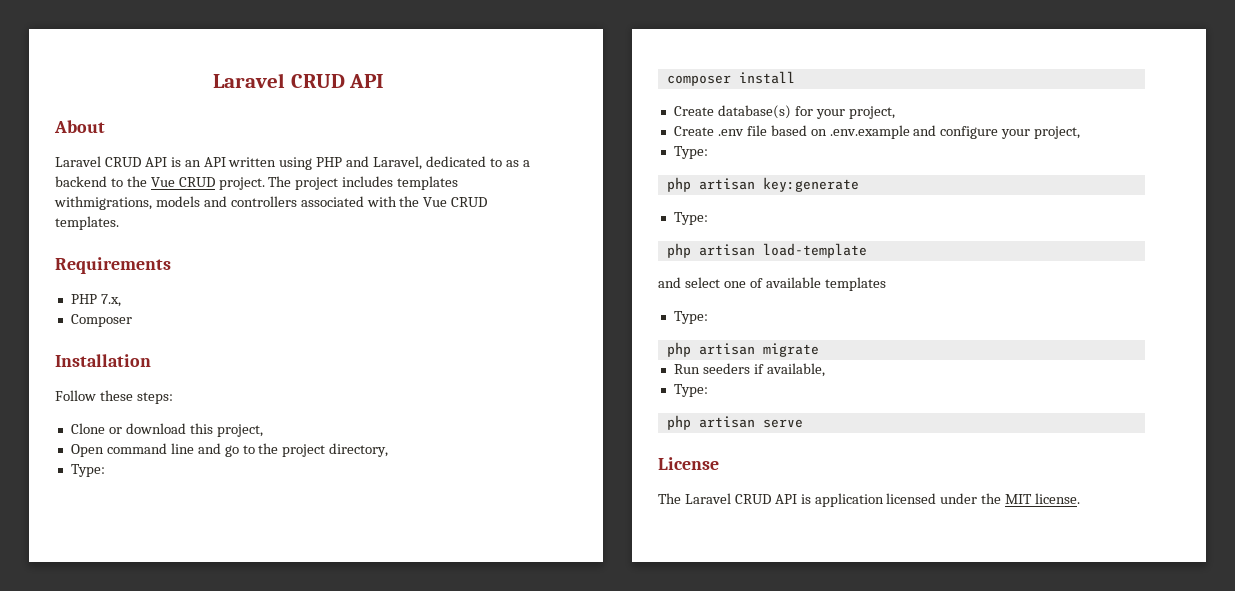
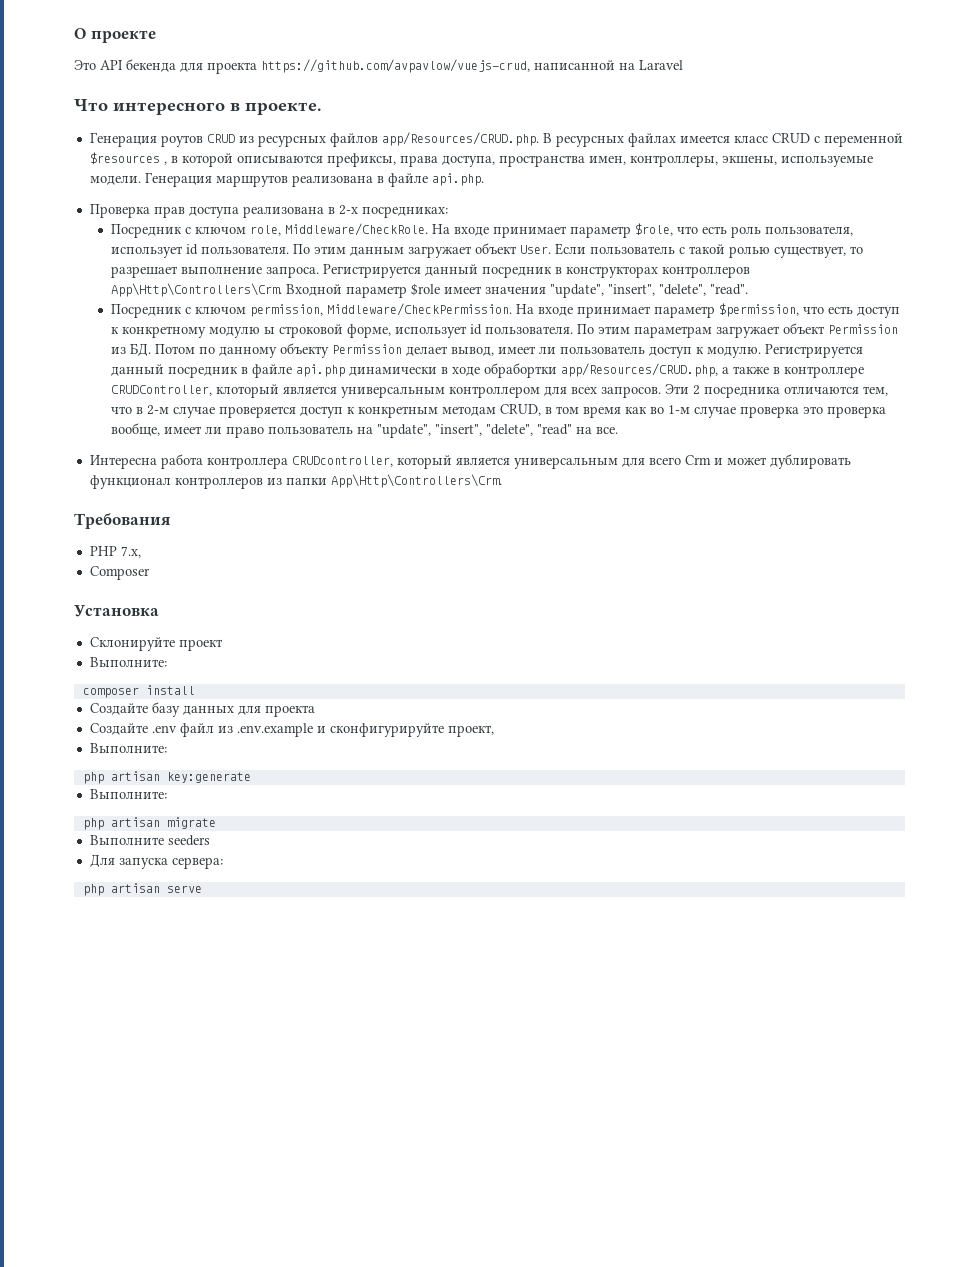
[212,73,385,88] [54,120,105,133] [55,156,530,170] [55,176,459,190] [54,196,488,210] [55,216,119,230] [55,257,171,274] [70,294,121,307] [70,314,132,327] [55,354,151,367] [55,390,173,404] [70,423,263,437] [70,443,389,457] [70,464,105,477] [666,71,795,86] [673,105,895,119] [673,125,1081,139] [673,146,708,159] [666,177,859,192] [673,212,708,225] [666,243,867,258] [658,277,886,291] [673,311,708,324] Laravel CRUD API // About // Laravel CRUD API is an API written using PHP and Laravel, dedicated to as a backend to the Vue CRUD project. The project includes templates withmigrations, models and controllers associated with the Vue CRUD templates. // Requirements // PHP 7.x, // Composer // Installation // Follow these steps: // Clone or download this project, // Open command line and go to the project directory, // Type: // composer install // Create database(s) for your project, // Create .env file based on .env.example and configure your project, // Type: // php artisan key:generate // Type: // php artisan load-template // and select one of available templates // Type: -> [74,28,156,43] [74,59,683,74] [74,99,322,115] [89,132,903,147] [89,152,873,167] [89,173,484,187] [89,204,448,218] [111,223,854,238] [111,243,864,258] [111,264,751,278] [111,283,749,298] [111,303,901,318] [111,323,899,338] [111,343,864,358] [111,363,865,378] [111,384,889,398] [111,404,887,418] [111,423,619,438] [89,454,851,469] [89,474,502,489] [74,513,171,529] [89,546,141,558] [89,566,150,580] [74,605,159,617] [89,637,223,651] [89,657,167,667] [82,685,195,698] [89,702,315,717] [89,723,494,737] [89,743,167,753] [82,771,251,784] [89,789,167,799] О проекте // Это API бекенда для проекта https://github.com/avpavlow/vuejs-crud, написанной на Laravel // Что интересного в проекте. // Генерация роутов CRUD из ресурсных файлов app/Resources/CRUD.php. В ресурсных файлах имеется класс CRUD с переменной $resources , в которой описываются префиксы, права доступа, пространства имен, контроллеры, экшены, используемые модели. Генерация маршрутов реализована в файле api.php. // Проверка прав доступа реализована в 2-х посредниках: // Посредник с ключом role, Middleware/CheckRole. На входе принимает параметр $role, что есть роль пользователя, использует id пользователя. По этим данным загружает объект User. Если пользователь с такой ролью существует, то разрешает выполнение запроса. Регистрируется данный посредник в конструкторах контроллеров App\Http\Controllers\Crm. Входной параметр $role имеет значения "update", "insert", "delete", "read". // Посредник с ключом permission, Middleware/CheckPermission. На входе принимает параметр $permission, что есть доступ к конкретному модулю ы строковой форме, использует id пользователя. По этим параметрам загружает объект Permission из БД. Потом по данному объекту Permission делает вывод, имеет ли пользователь доступ к модулю. Регистрируется данный посредник в файле api.php динамически в ходе обрабортки app/Resources/CRUD.php, а также в контроллере CRUDController, клоторый является универсальным контроллером для всех запросов. Эти 2 посредника отличаются тем, что в 2-м случае проверяется доступ к конкретным методам CRUD, в том время как во 1-м случае проверка это проверка вообще, имеет ли право пользователь на "update", "insert", "delete", "read" на все. // Интересна работа контроллера CRUDcontroller, который является универсальным для всего Crm и может дублировать функционал контроллеров из папки App\Http\Controllers\Crm. // Требования // PHP 7.x, // Composer // Установка // Склонируйте проект // Выполните: // composer install // Создайте базу данных для проекта // Создайте .env файл из .env.example и сконфигурируйте проект, // Выполните: // php artisan key:generate // Выполните:
[673,364,700,374] Run -> [89,835,164,845] Выполните
[753,363,825,377] [673,384,708,397] if available, // Type: -> [89,854,223,869] // Для запуска сервера:
[658,457,719,470] [658,493,1081,507] // License // The Laravel CRUD API is application licensed under the MIT license. -> (202, 889) none

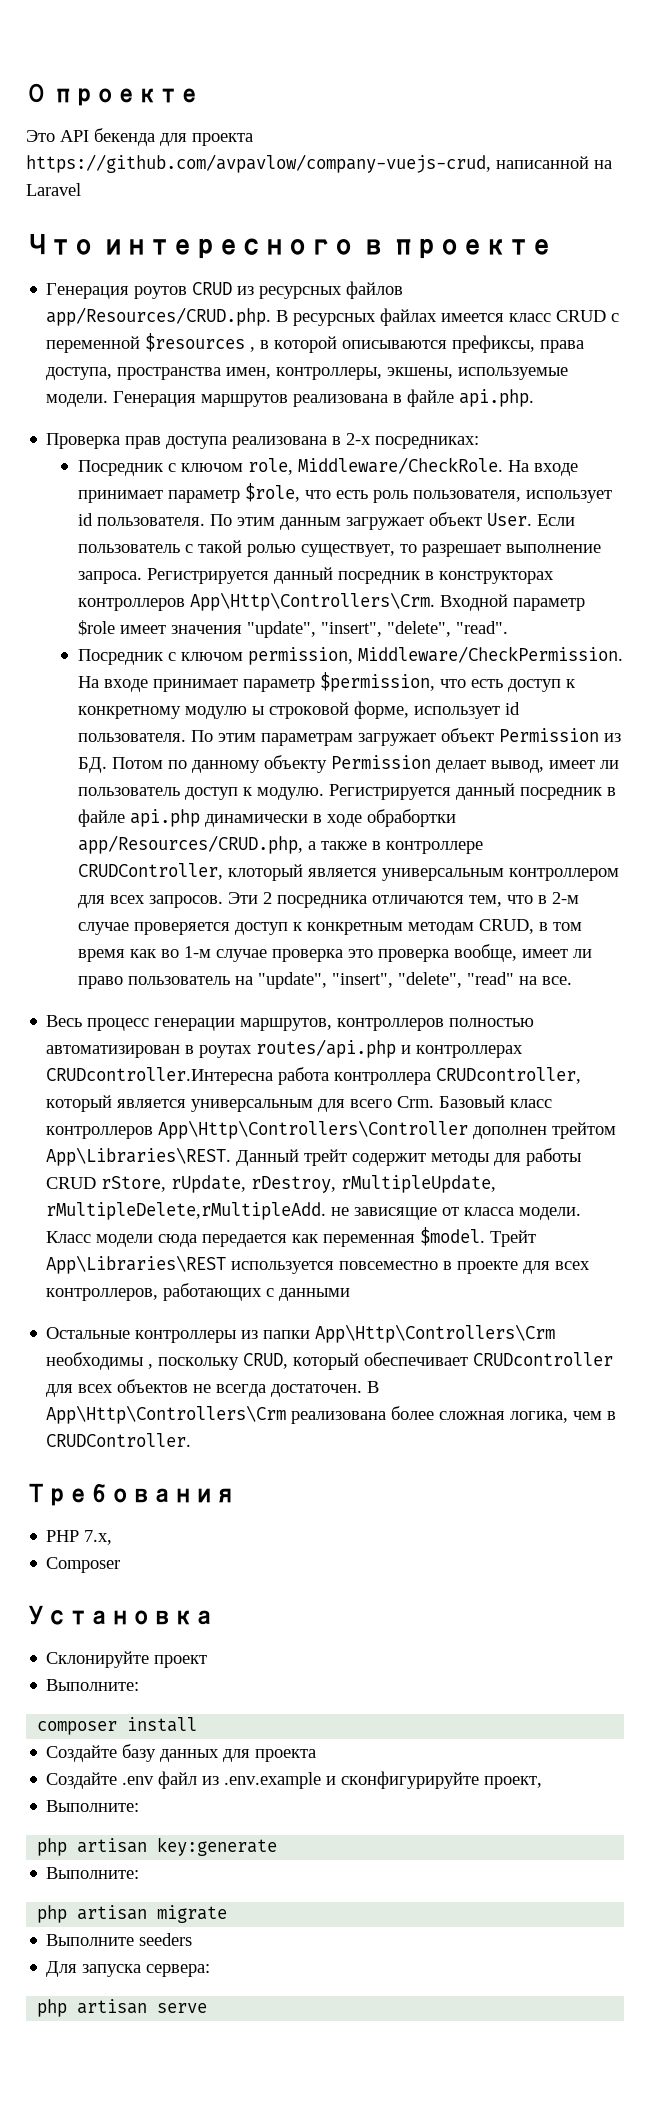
[261,59,530,73] https://github.com/avpavlow/vuejs-crud, -> [26,154,491,173] https://github.com/avpavlow/company-vuejs-crud,
[245,102,322,115] проекте. -> [392,238,554,259] проекте
[89,455,157,469] Интересна -> [46,1015,535,1031] [46,1039,524,1058] [46,1067,274,1085] Весь процесс генерации маршрутов, контроллеров полностью автоматизирован в роутах routes/api.php и контроллерах CRUDcontroller.Интересна
[684,454,851,469] [89,474,502,489] Crm и может дублировать функционал контроллеров из папки App\Http\Controllers\Crm. -> [397,1095,553,1108] [46,1120,617,1139] [46,1147,582,1166] [46,1175,497,1193] [46,1202,582,1220] [46,1227,537,1247] [46,1255,591,1274] [46,1283,351,1301] [46,1324,556,1343] [46,1352,614,1370] [46,1379,380,1397] [46,1405,617,1424] [46,1433,192,1447] Crm. Базовый класс контроллеров App\Http\Controllers\Controller дополнен трейтом App\Libraries\REST. Данный трейт содержит методы для работы CRUD rStore, rUpdate, rDestroy, rMultipleUpdate, rMultipleDelete,rMultipleAdd. не зависящие от класса модели. Класс модели сюда передается как переменная $model. Трейт App\Libraries\REST используется повсеместно в проекте для всех контроллеров, работающих с данными // Остальные контроллеры из папки App\Http\Controllers\Crm необходимы , поскольку CRUD, который обеспечивает CRUDcontroller для всех объектов не всегда достаточен. В App\Http\Controllers\Crm реализована более сложная логика, чем в CRUDController.

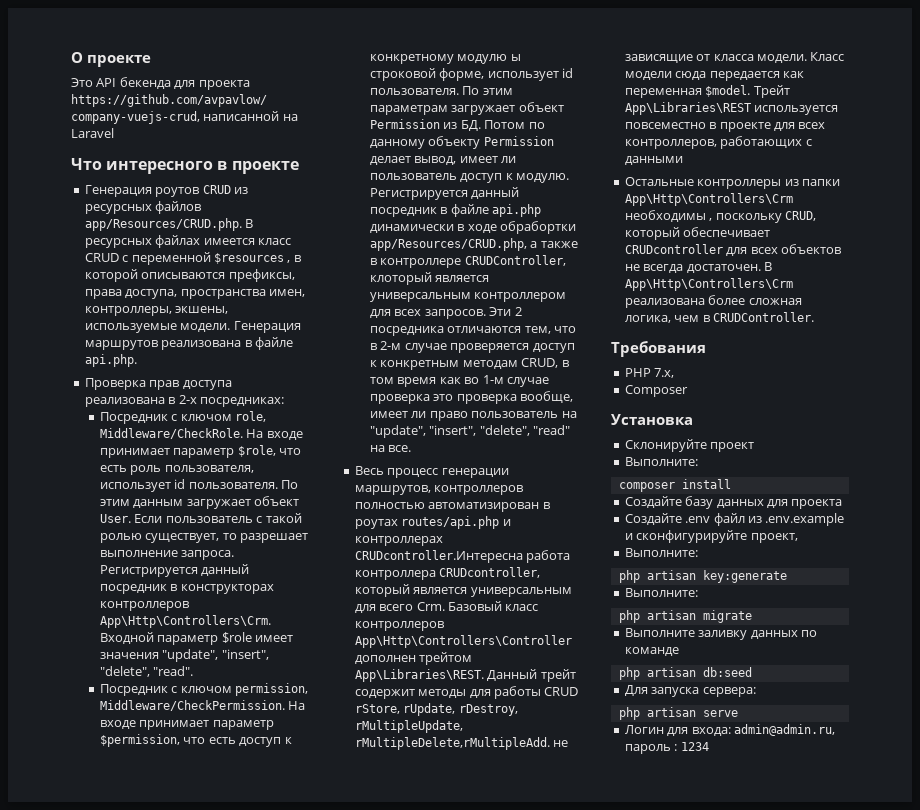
[139,1933,193,1946] seeders -> [698,630,817,640] [624,647,679,656] [618,667,752,680] заливку данных по команде // php artisan db:seed
(208, 2008) none -> [624,724,835,736] [624,742,709,754] // Логин для входа: admin@admin.ru, пароль : 1234

